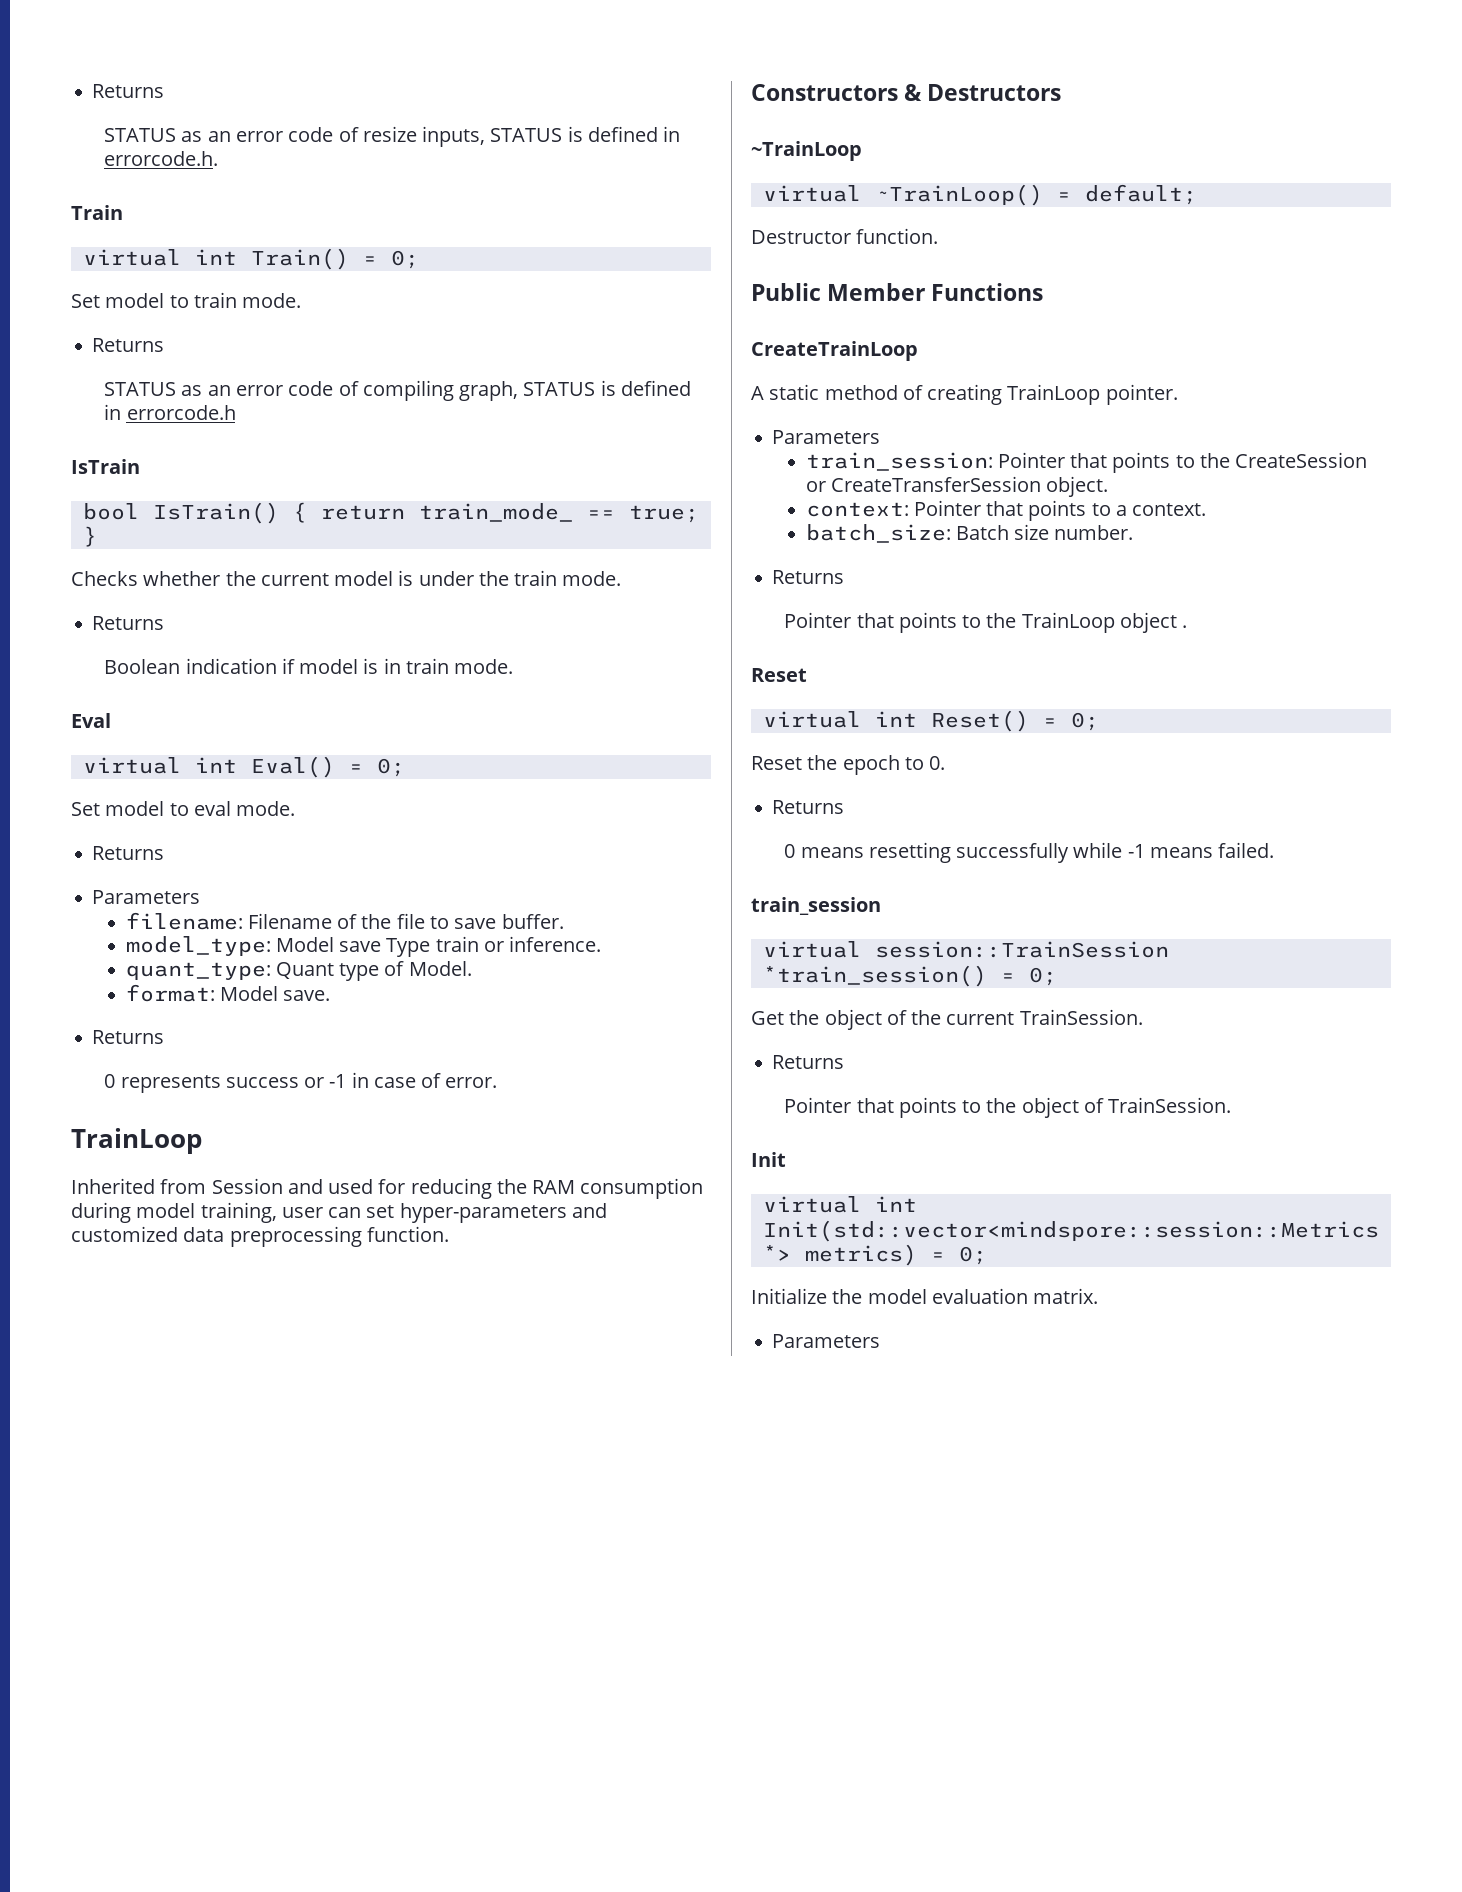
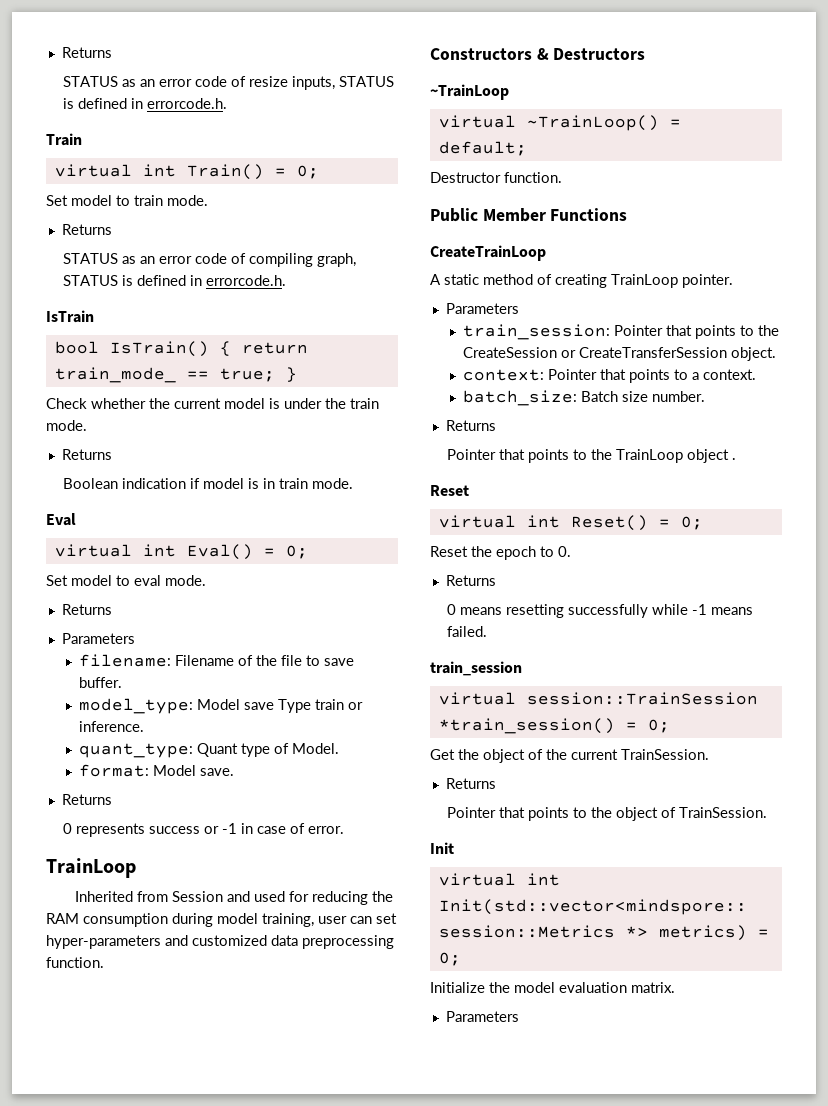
[126,405,236,420] errorcode.h -> [206,275,287,286] errorcode.h.
[71,571,138,586] Checks -> [46,398,87,409] Check

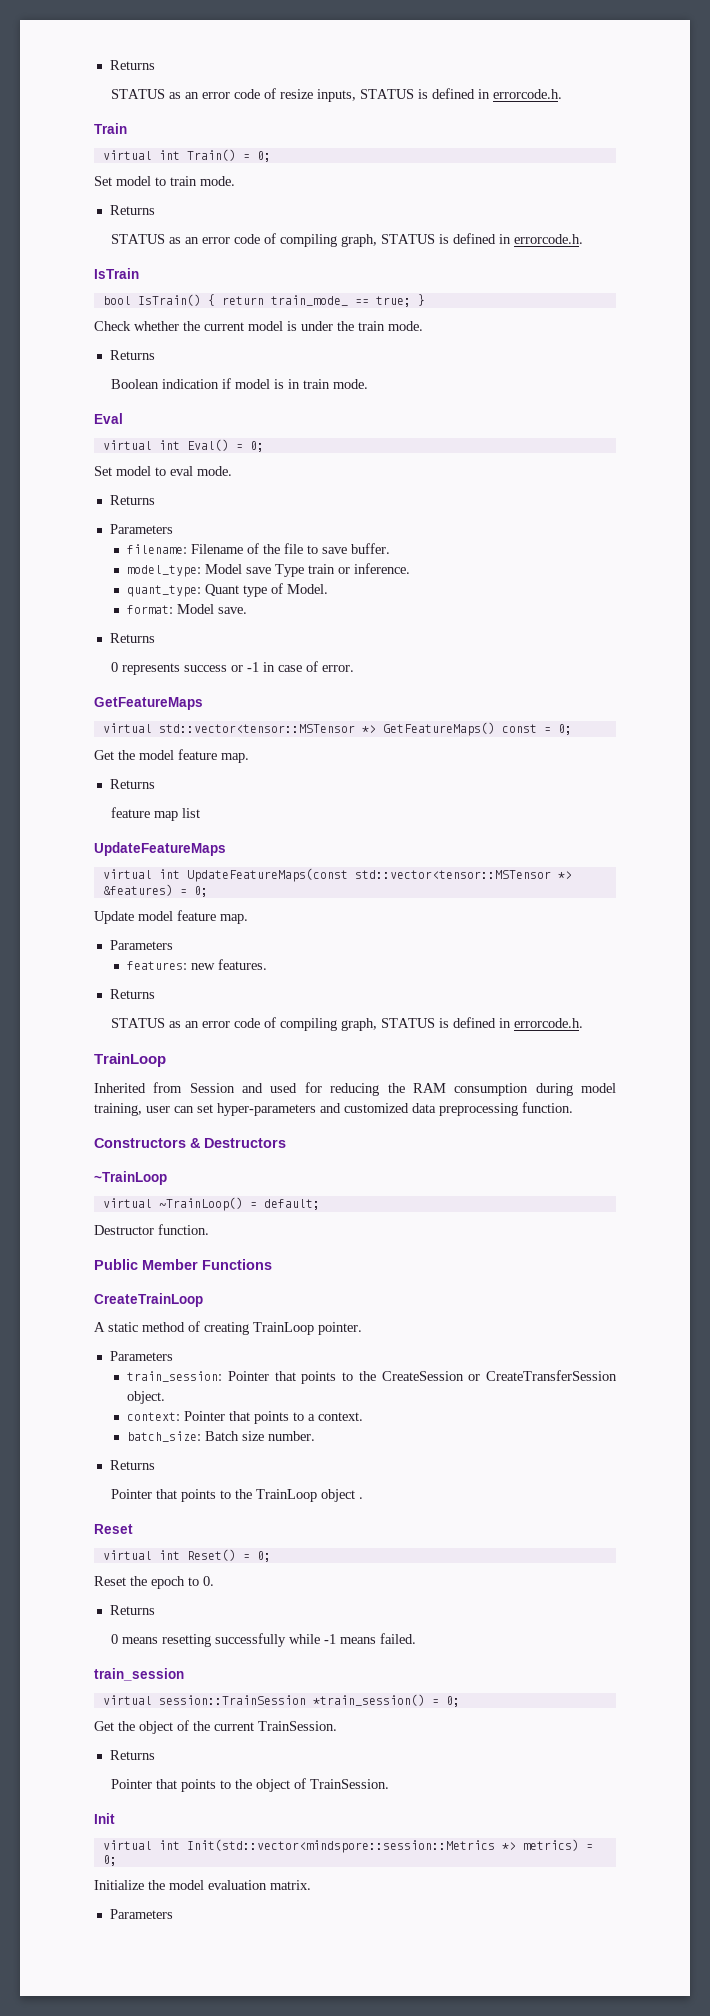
(345, 830) none -> [94,697,203,710] [102,722,572,736] [94,749,249,763] [109,779,155,789] [111,807,201,821] [94,842,226,856] [102,868,572,882] [102,884,208,897] [94,910,248,924] [109,940,173,950] [127,959,268,970] [109,989,155,999] [111,1017,584,1031] // GetFeatureMaps // virtual std::vector<tensor::MSTensor *> GetFeatureMaps() const = 0; // Get the model feature map. // Returns // feature map list // UpdateFeatureMaps // virtual int UpdateFeatureMaps(const std::vector<tensor::MSTensor *> &features) = 0; // Update model feature map. // Parameters // features: new features. // Returns // STATUS as an error code of compiling graph, STATUS is defined in errorcode.h.

